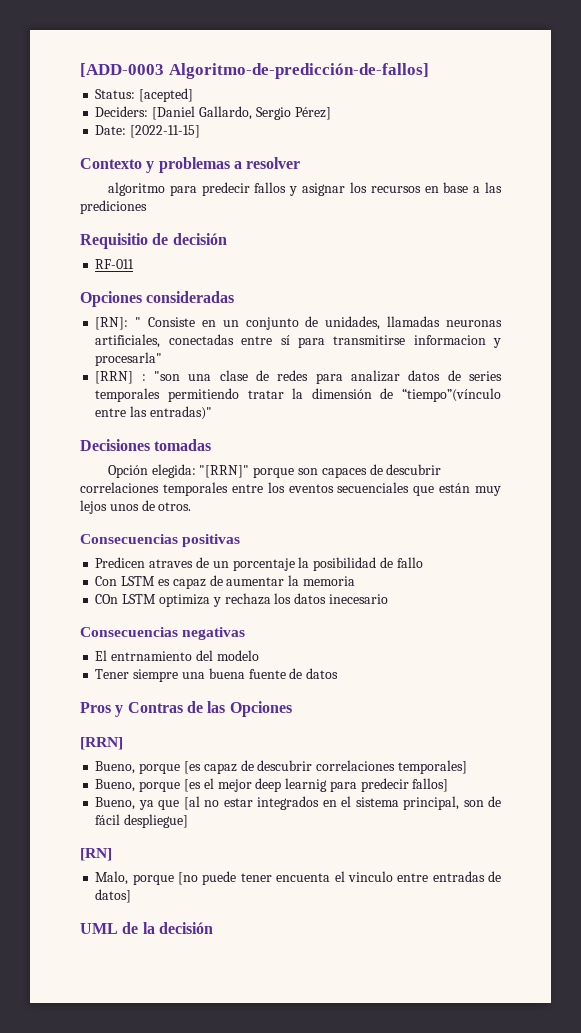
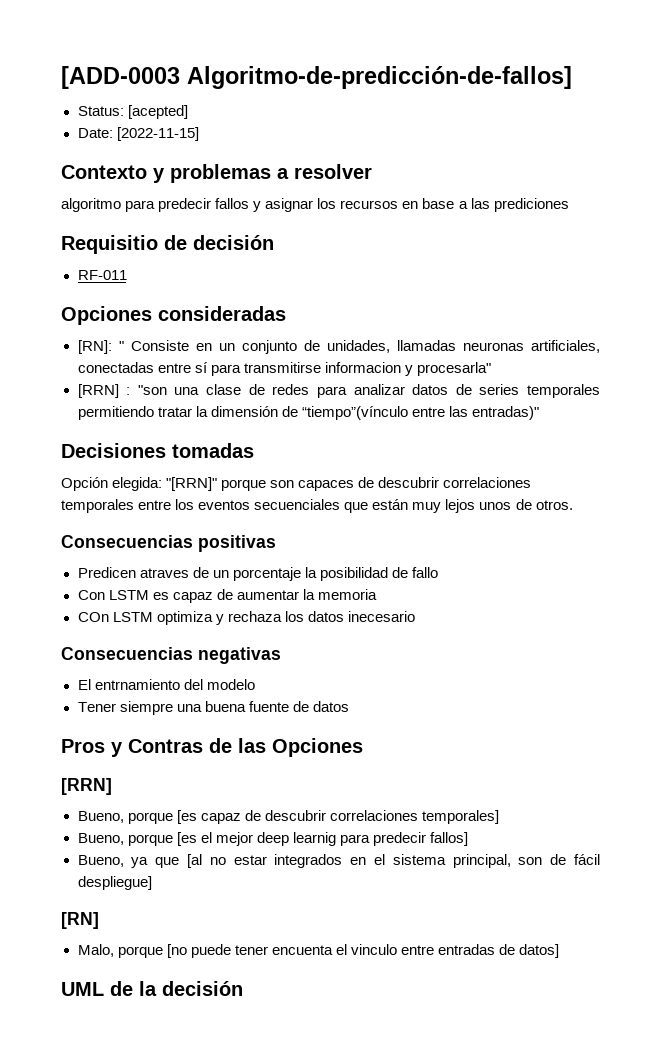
[95,106,331,120] // Deciders: [Daniel Gallardo, Sergio Pérez] -> (188, 112) none

